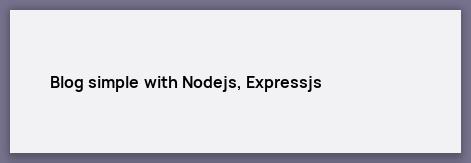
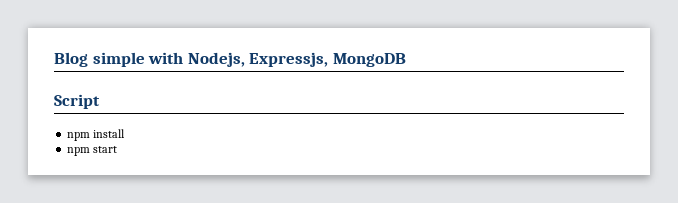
[246,76,323,92] Expressjs -> [249,52,406,67] [54,94,100,109] [67,129,126,141] [67,146,118,156] Expressjs, MongoDB // Script // npm install // npm start

